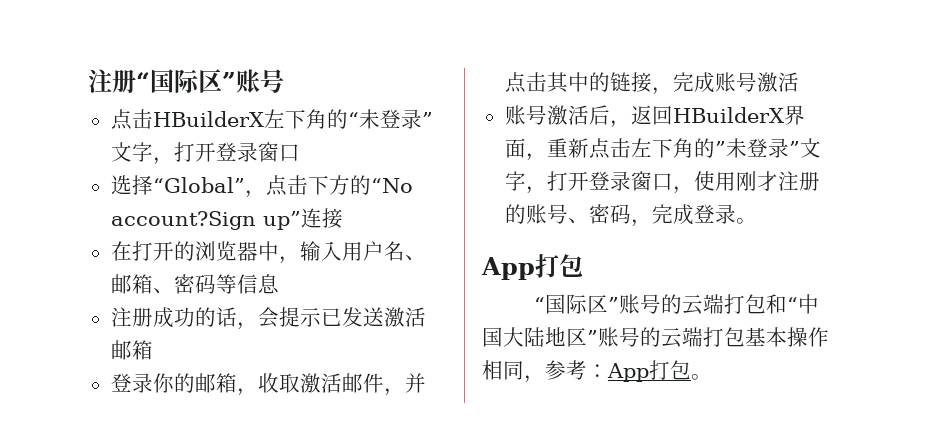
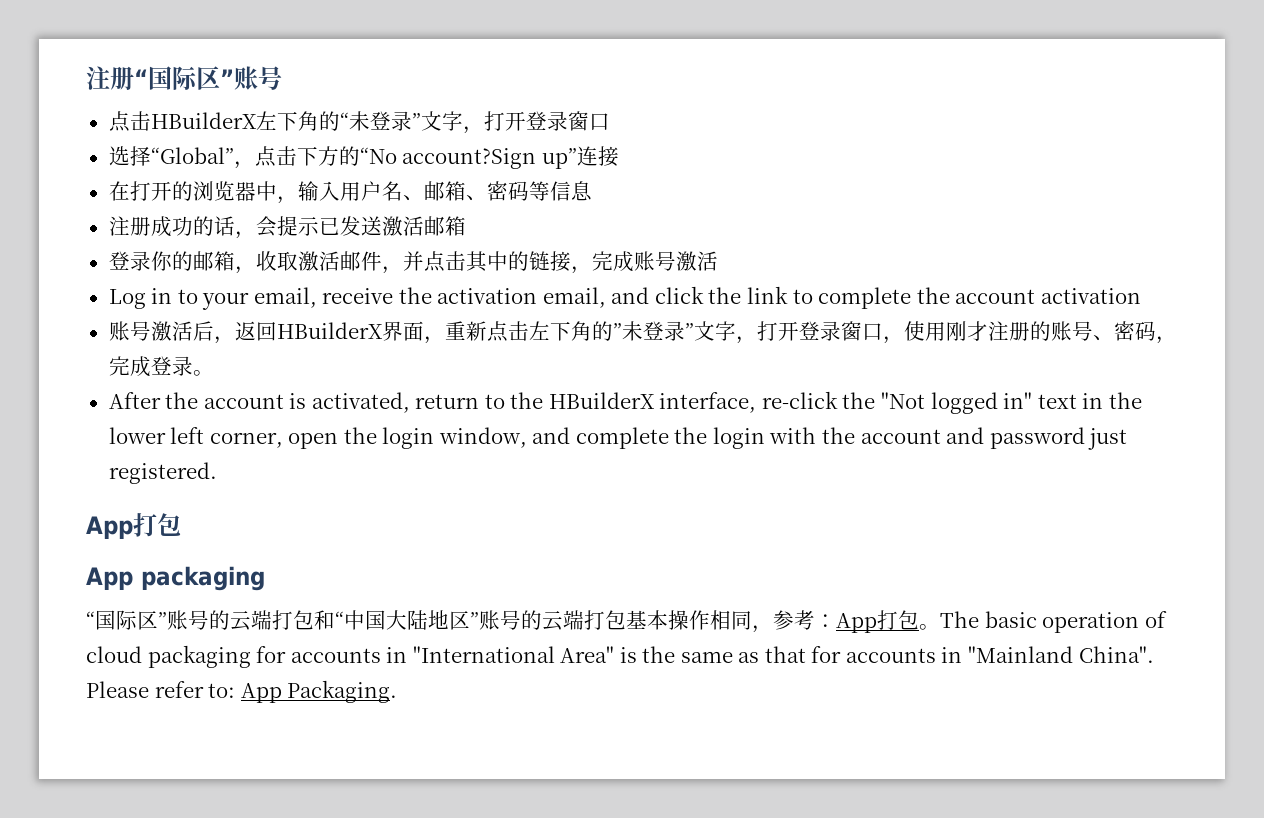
(799, 82) none -> [108,286,1141,310] // Log in to your email, receive the activation email, and click the link to complete the account activation
[481,254,583,280] // App打包 -> [108,391,1142,414] [108,427,1128,450] [108,462,217,484] [86,513,181,539] [86,566,265,591] // After the account is activated, return to the HBuilderX interface, re-click the "Not logged in" text in the lower left corner, open the login window, and complete the login with the account and password just registered. // App打包 // App packaging
(712, 377) none -> [940,611,1167,633] [86,645,1154,668] [86,680,398,703] The basic operation of cloud packaging for accounts in "International Area" is the same as that for accounts in "Mainland China". Please refer to: App Packaging.

